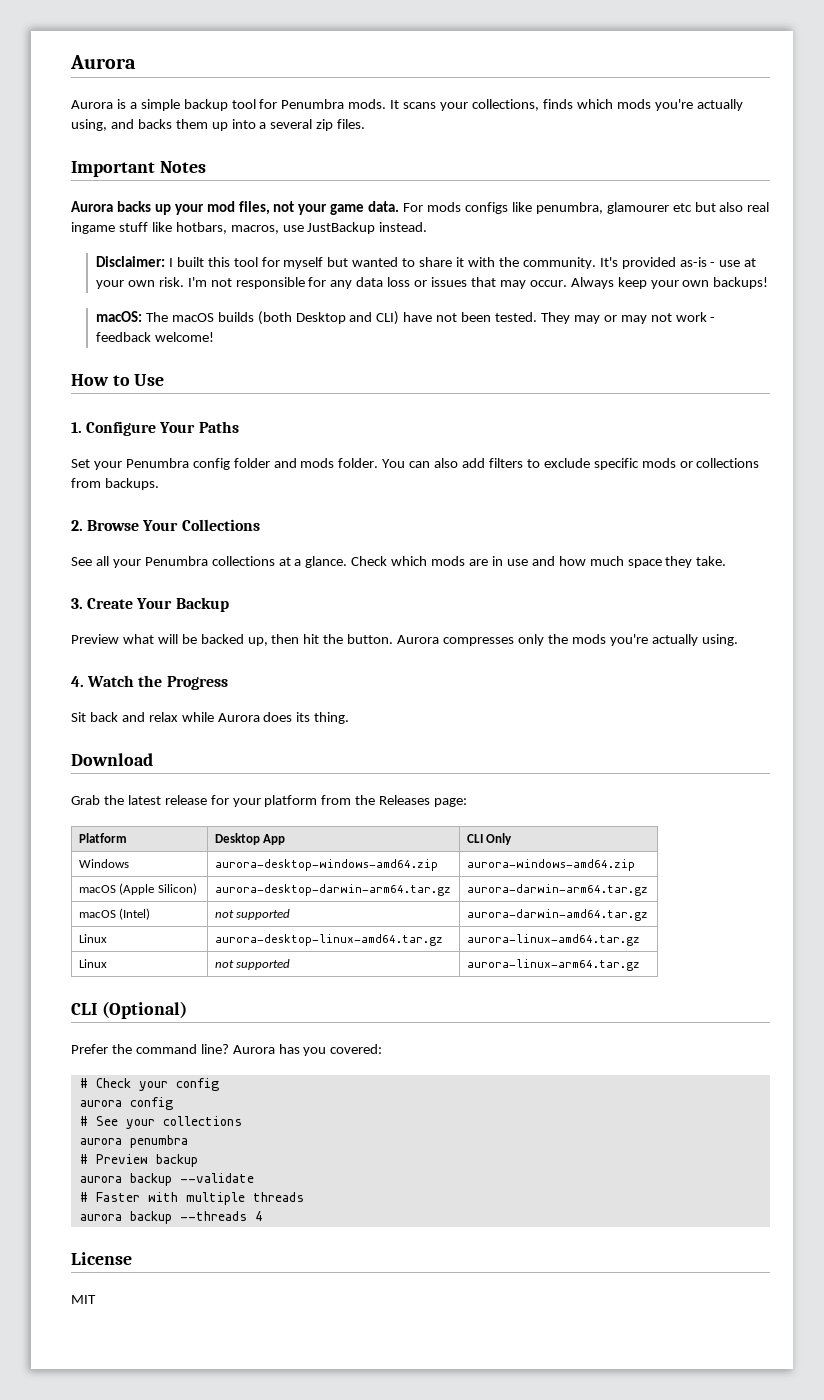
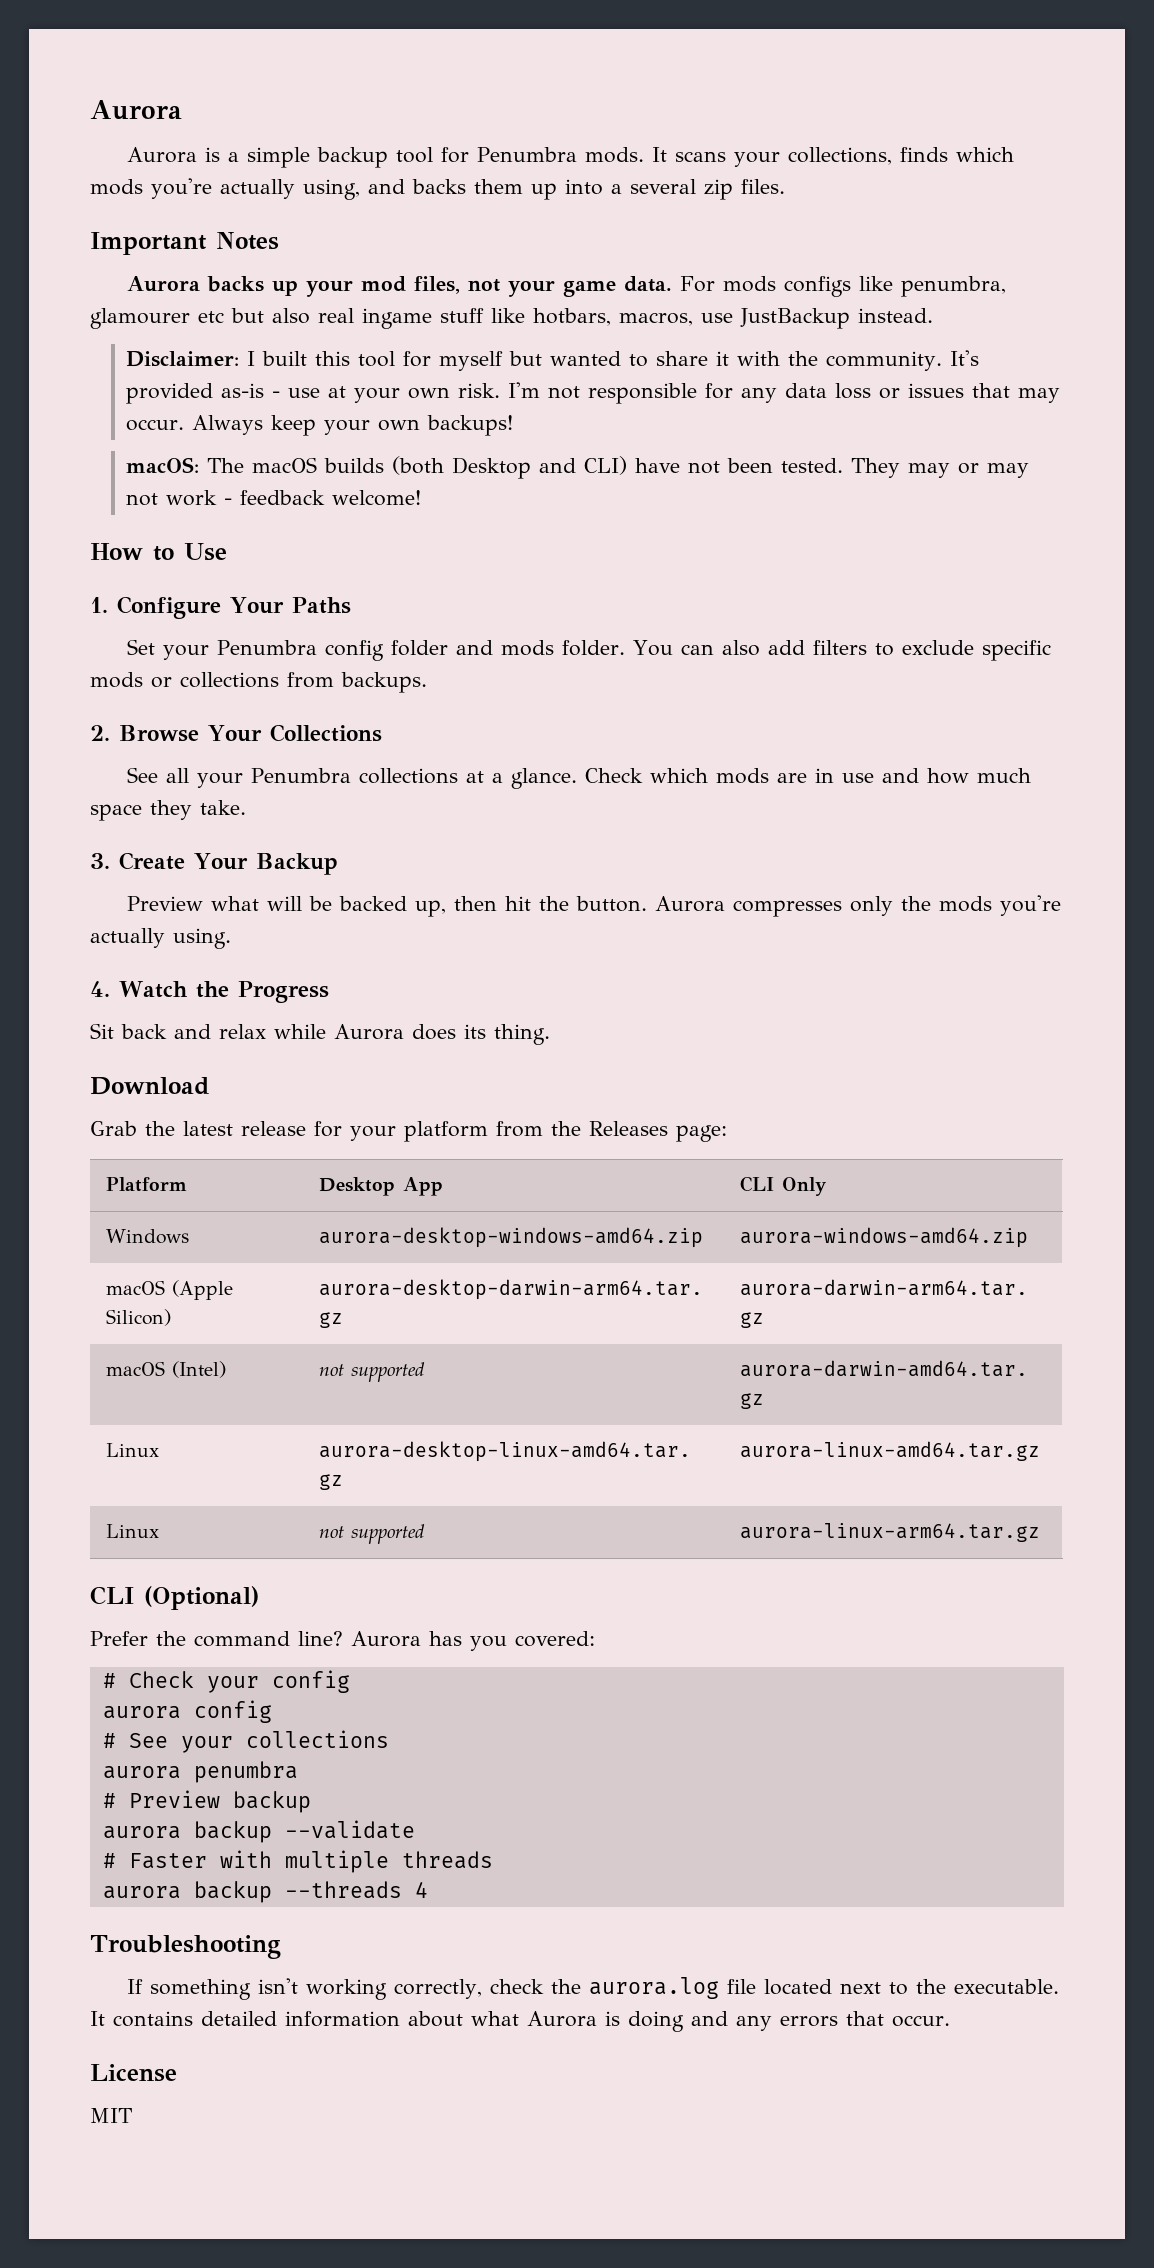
(263, 1216) none -> [90,1935,281,1959] [127,1977,1060,2000] [90,2011,950,2032] // Troubleshooting // If something isn't working correctly, check the aurora.log file located next to the executable. It contains detailed information about what Aurora is doing and any errors that occur.

